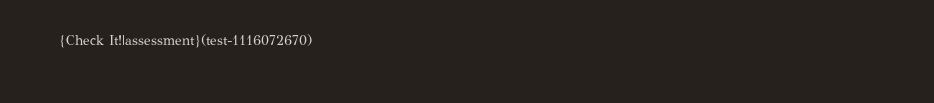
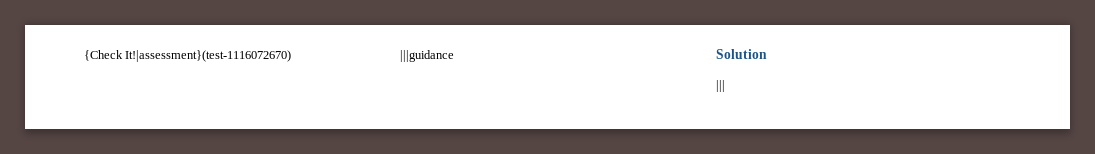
(312, 41) none -> [400,50,454,62] [716,49,767,59] [716,80,725,92] // |||guidance // Solution // |||

